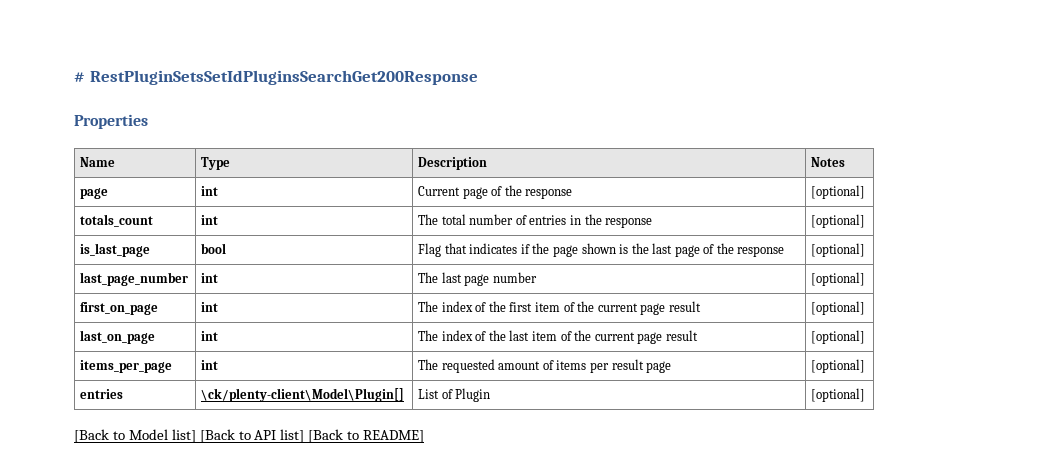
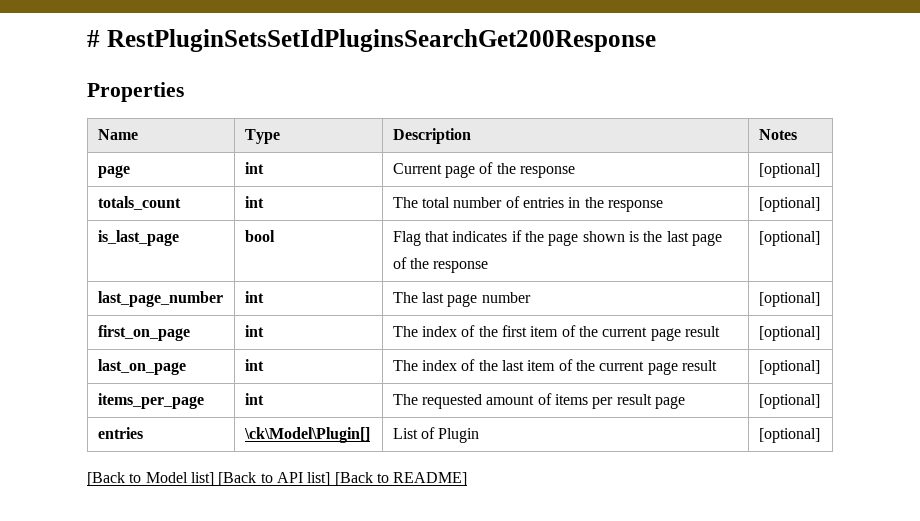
[201,388,405,402] \ck/plenty-client\Model\Plugin[] -> [243,427,370,443] \ck\Model\Plugin[]

